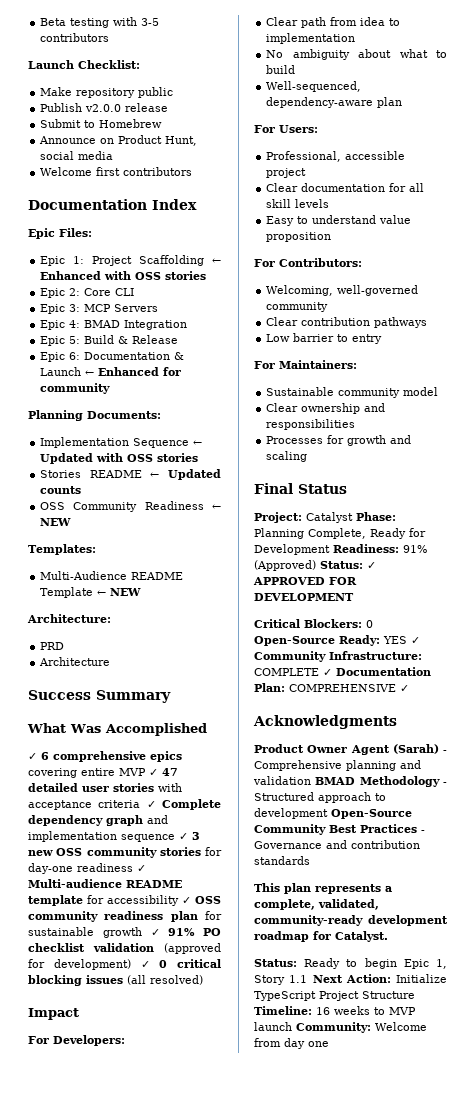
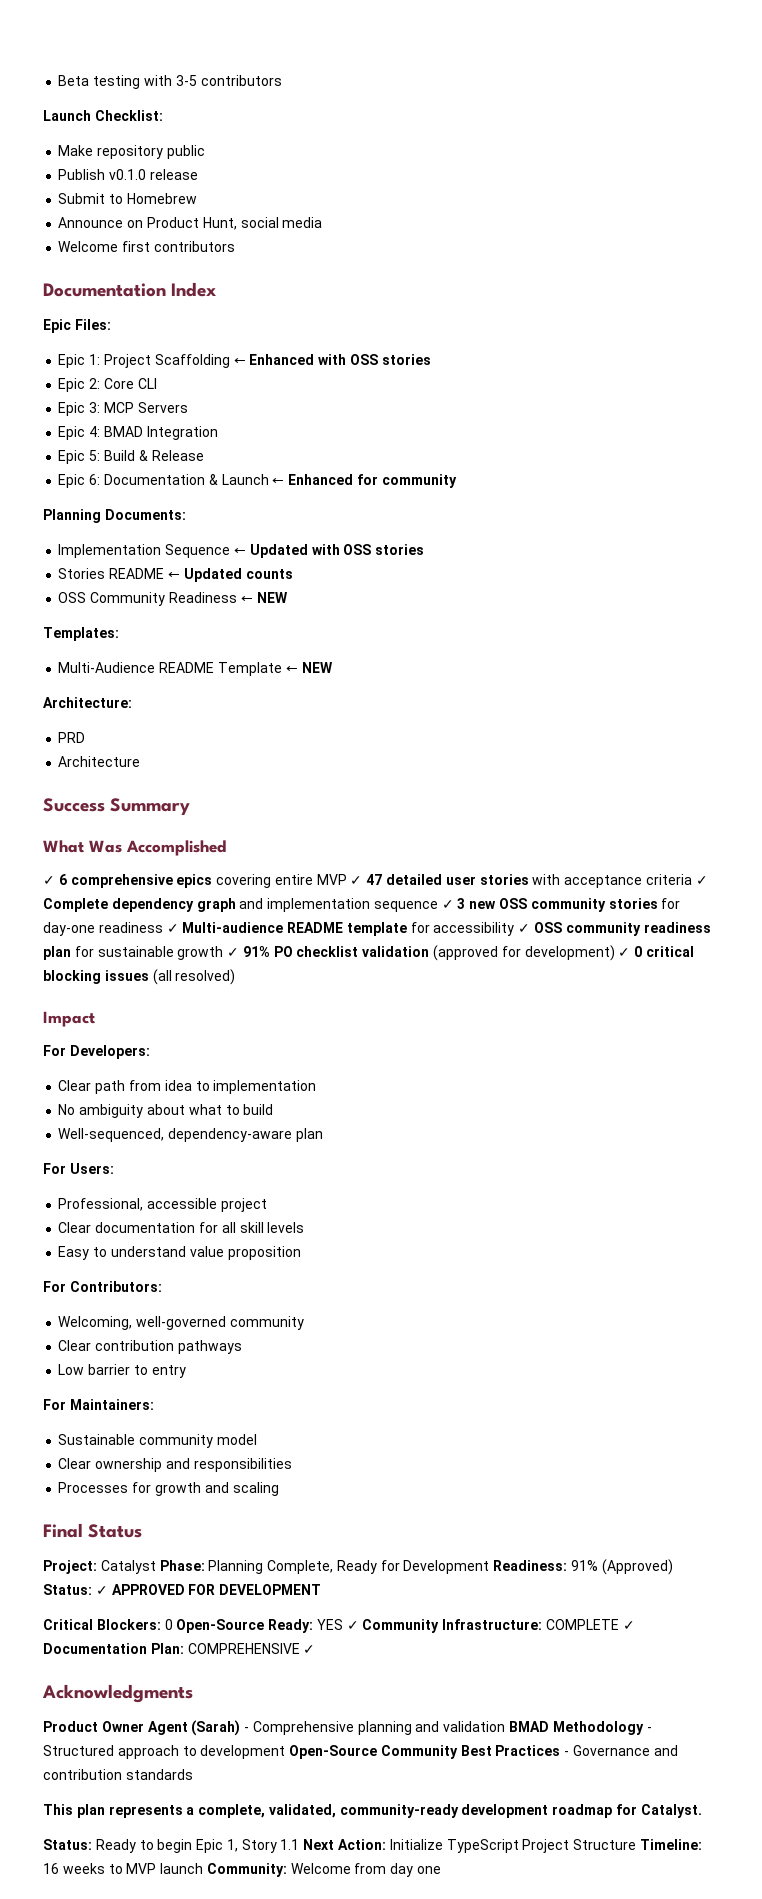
[85,104,122,112] v2.0.0 -> [109,169,147,180] v0.1.0

